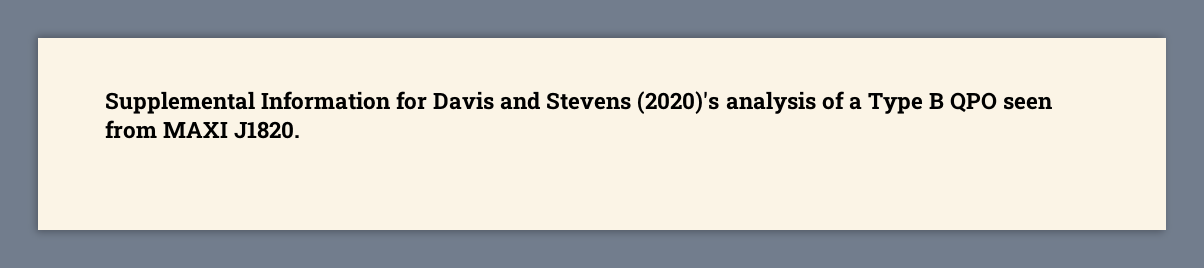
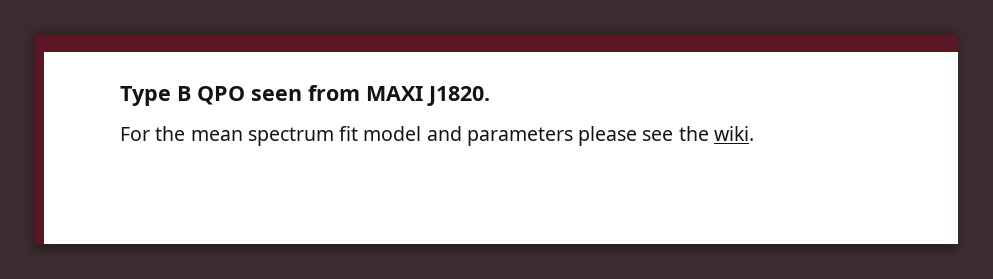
[105,91,862,114] Supplemental Information for Davis and Stevens (2020)'s analysis of a -> (120, 96) none
(301, 130) none -> [120,126,754,146] // For the mean spectrum fit model and parameters please see the wiki.

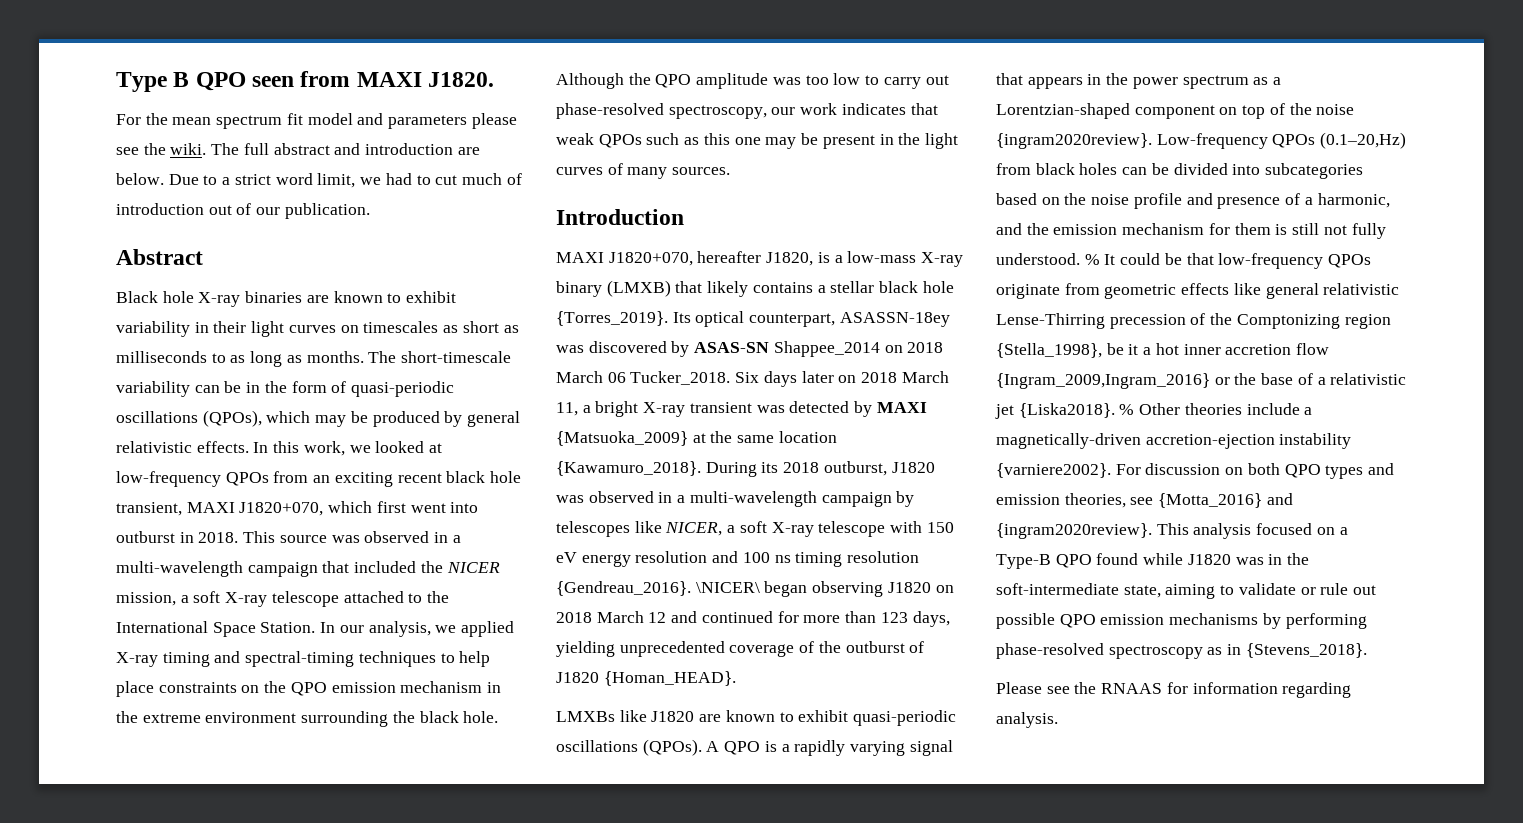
(754, 133) none -> [211,143,480,155] [116,173,522,188] [116,203,370,219] [116,249,203,265] [116,291,457,307] [116,321,519,337] [116,351,512,367] [116,381,455,397] [116,410,521,427] [116,441,443,456] [116,471,522,487] [116,501,479,516] [116,531,461,543] [116,561,500,577] [116,591,450,607] [116,621,515,637] [116,651,491,667] [116,681,502,697] [116,711,499,727] [556,73,949,89] [556,103,938,119] [556,133,958,149] [556,163,731,179] [556,209,684,225] [556,251,964,267] [556,280,954,297] [556,311,950,327] [556,341,944,357] [556,371,949,387] [556,401,927,417] [556,431,837,446] [556,461,935,477] [556,491,915,507] [556,521,954,537] [556,551,920,567] [556,581,954,597] [556,611,950,627] [556,641,925,657] [556,671,736,686] [556,710,957,726] [556,739,953,756] [996,73,1282,89] [996,103,1355,119] [996,132,1407,149] [996,163,1364,179] [996,193,1390,209] [996,223,1386,239] [996,253,1372,269] [996,283,1400,299] [996,313,1391,329] [996,343,1330,358] [996,373,1407,389] [995,403,1313,419] [996,433,1352,449] [996,463,1395,479] [996,493,1293,508] [996,523,1348,539] [996,553,1310,569] [996,583,1377,599] [996,613,1367,629] [996,643,1367,659] [996,682,1352,698] [996,712,1058,728] The full abstract and introduction are below. Due to a strict word limit, we had to cut much of introduction out of our publication. // Abstract // Black hole X-ray binaries are known to exhibit variability in their light curves on timescales as short as milliseconds to as long as months. The short-timescale variability can be in the form of quasi-periodic oscillations (QPOs), which may be produced by general relativistic effects. In this work, we looked at low-frequency QPOs from an exciting recent black hole transient, MAXI J1820+070, which first went into outburst in 2018. This source was observed in a multi-wavelength campaign that included the NICER mission, a soft X-ray telescope attached to the International Space Station. In our analysis, we applied X-ray timing and spectral-timing techniques to help place constraints on the QPO emission mechanism in the extreme environment surrounding the black hole. Although the QPO amplitude was too low to carry out phase-resolved spectroscopy, our work indicates that weak QPOs such as this one may be present in the light curves of many sources. // Introduction // MAXI J1820+070, hereafter J1820, is a low-mass X-ray binary (LMXB) that likely contains a stellar black hole {Torres_2019}. Its optical counterpart, ASASSN-18ey was discovered by ASAS-SN Shappee_2014 on 2018 March 06 Tucker_2018. Six days later on 2018 March 11, a bright X-ray transient was detected by MAXI {Matsuoka_2009} at the same location {Kawamuro_2018}. During its 2018 outburst, J1820 was observed in a multi-wavelength campaign by telescopes like NICER, a soft X-ray telescope with 150 eV energy resolution and 100 ns timing resolution {Gendreau_2016}. \NICER\ began observing J1820 on 2018 March 12 and continued for more than 123 days, yielding unprecedented coverage of the outburst of J1820 {Homan_HEAD}. // LMXBs like J1820 are known to exhibit quasi-periodic oscillations (QPOs). A QPO is a rapidly varying signal that appears in the power spectrum as a Lorentzian-shaped component on top of the noise {ingram2020review}. Low-frequency QPOs (0.1–20,Hz) from black holes can be divided into subcategories based on the noise profile and presence of a harmonic, and the emission mechanism for them is still not fully understood. % It could be that low-frequency QPOs originate from geometric effects like general relativistic Lense-Thirring precession of the Comptonizing region {Stella_1998}, be it a hot inner accretion flow {Ingram_2009,Ingram_2016} or the base of a relativistic jet {Liska2018}. % Other theories include a magnetically-driven accretion-ejection instability {varniere2002}. For discussion on both QPO types and emission theories, see {Motta_2016} and {ingram2020review}. This analysis focused on a Type-B QPO found while J1820 was in the soft-intermediate state, aiming to validate or rule out possible QPO emission mechanisms by performing phase-resolved spectroscopy as in {Stevens_2018}. // Please see the RNAAS for information regarding analysis.

